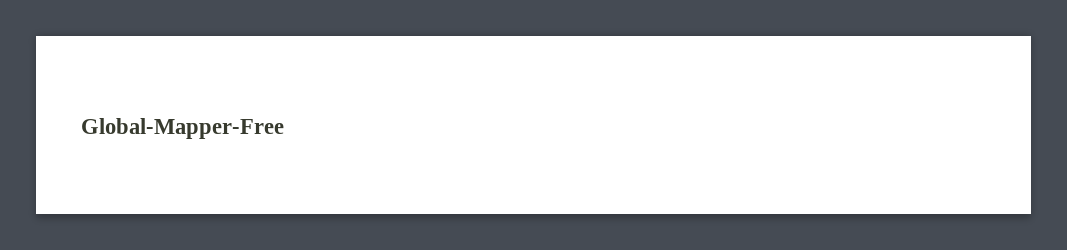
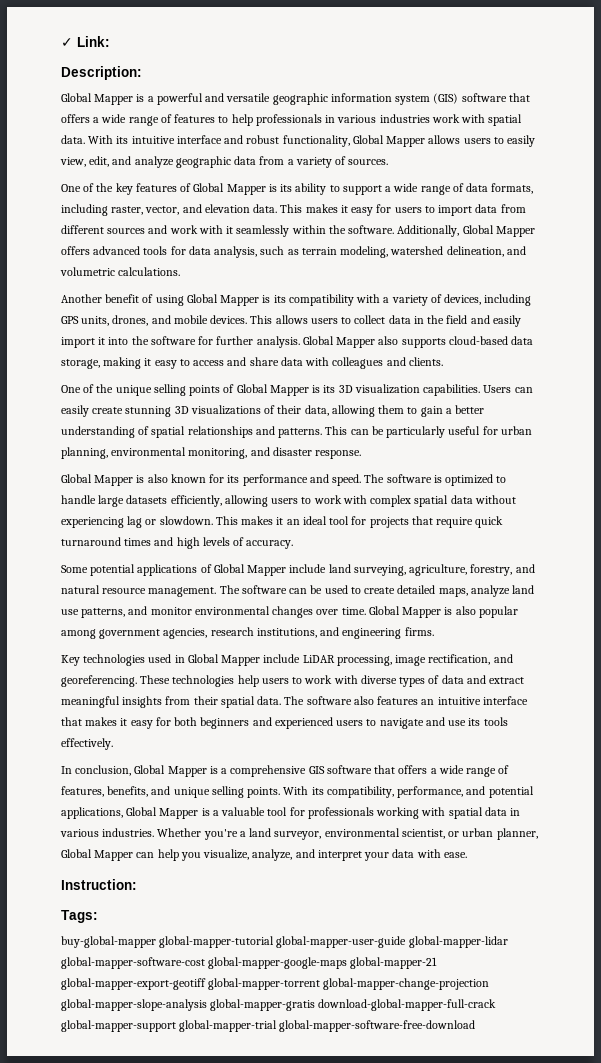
[81,118,284,139] Global-Mapper-Free -> [61,36,110,47] [61,66,142,80] [61,93,530,105] [61,114,523,126] [61,135,536,147] [60,156,389,168] [61,183,534,195] [61,204,526,216] [61,225,535,237] [61,246,526,258] [60,267,181,276] [61,294,532,306] [61,315,521,327] [61,336,534,348] [61,357,443,369] [61,384,533,396] [61,405,485,417] [61,426,532,438] [61,447,362,459] [61,474,507,486] [61,495,516,507] [61,516,504,528] [61,537,294,549] [61,564,535,576] [61,585,535,597] [61,606,518,618] [61,627,434,639] [61,654,513,666] [61,675,525,687] [61,696,528,708] [61,717,508,729] [61,738,113,750] [61,765,510,777] [61,786,534,798] [61,807,521,819] [60,828,538,840] [61,849,467,861] [61,879,137,890] [61,910,98,923] [61,936,508,948] [61,957,438,969] [61,978,490,990] [61,999,497,1011] [61,1020,476,1032] ✓ Link: // Description: // Global Mapper is a powerful and versatile geographic information system (GIS) software that offers a wide range of features to help professionals in various industries work with spatial data. With its intuitive interface and robust functionality, Global Mapper allows users to easily view, edit, and analyze geographic data from a variety of sources. // One of the key features of Global Mapper is its ability to support a wide range of data formats, including raster, vector, and elevation data. This makes it easy for users to import data from different sources and work with it seamlessly within the software. Additionally, Global Mapper offers advanced tools for data analysis, such as terrain modeling, watershed delineation, and volumetric calculations. // Another benefit of using Global Mapper is its compatibility with a variety of devices, including GPS units, drones, and mobile devices. This allows users to collect data in the field and easily import it into the software for further analysis. Global Mapper also supports cloud-based data storage, making it easy to access and share data with colleagues and clients. // One of the unique selling points of Global Mapper is its 3D visualization capabilities. Users can easily create stunning 3D visualizations of their data, allowing them to gain a better understanding of spatial relationships and patterns. This can be particularly useful for urban planning, environmental monitoring, and disaster response. // Global Mapper is also known for its performance and speed. The software is optimized to handle large datasets efficiently, allowing users to work with complex spatial data without experiencing lag or slowdown. This makes it an ideal tool for projects that require quick turnaround times and high levels of accuracy. // Some potential applications of Global Mapper include land surveying, agriculture, forestry, and natural resource management. The software can be used to create detailed maps, analyze land use patterns, and monitor environmental changes over time. Global Mapper is also popular among government agencies, research institutions, and engineering firms. // Key technologies used in Global Mapper include LiDAR processing, image rectification, and georeferencing. These technologies help users to work with diverse types of data and extract meaningful insights from their spatial data. The software also features an intuitive interface that makes it easy for both beginners and experienced users to navigate and use its tools effectively. // In conclusion, Global Mapper is a comprehensive GIS software that offers a wide range of features, benefits, and unique selling points. With its compatibility, performance, and potential applications, Global Mapper is a valuable tool for professionals working with spatial data in various industries. Whether you're a land surveyor, environmental scientist, or urban planner, Global Mapper can help you visualize, analyze, and interpret your data with ease. // Instruction: // Tags: // buy-global-mapper global-mapper-tutorial global-mapper-user-guide global-mapper-lidar global-mapper-software-cost global-mapper-google-maps global-mapper-21 global-mapper-export-geotiff global-mapper-torrent global-mapper-change-projection global-mapper-slope-analysis global-mapper-gratis download-global-mapper-full-crack global-mapper-support global-mapper-trial global-mapper-software-free-download

